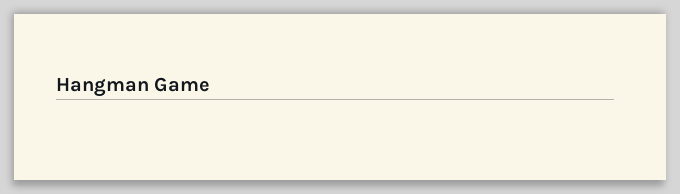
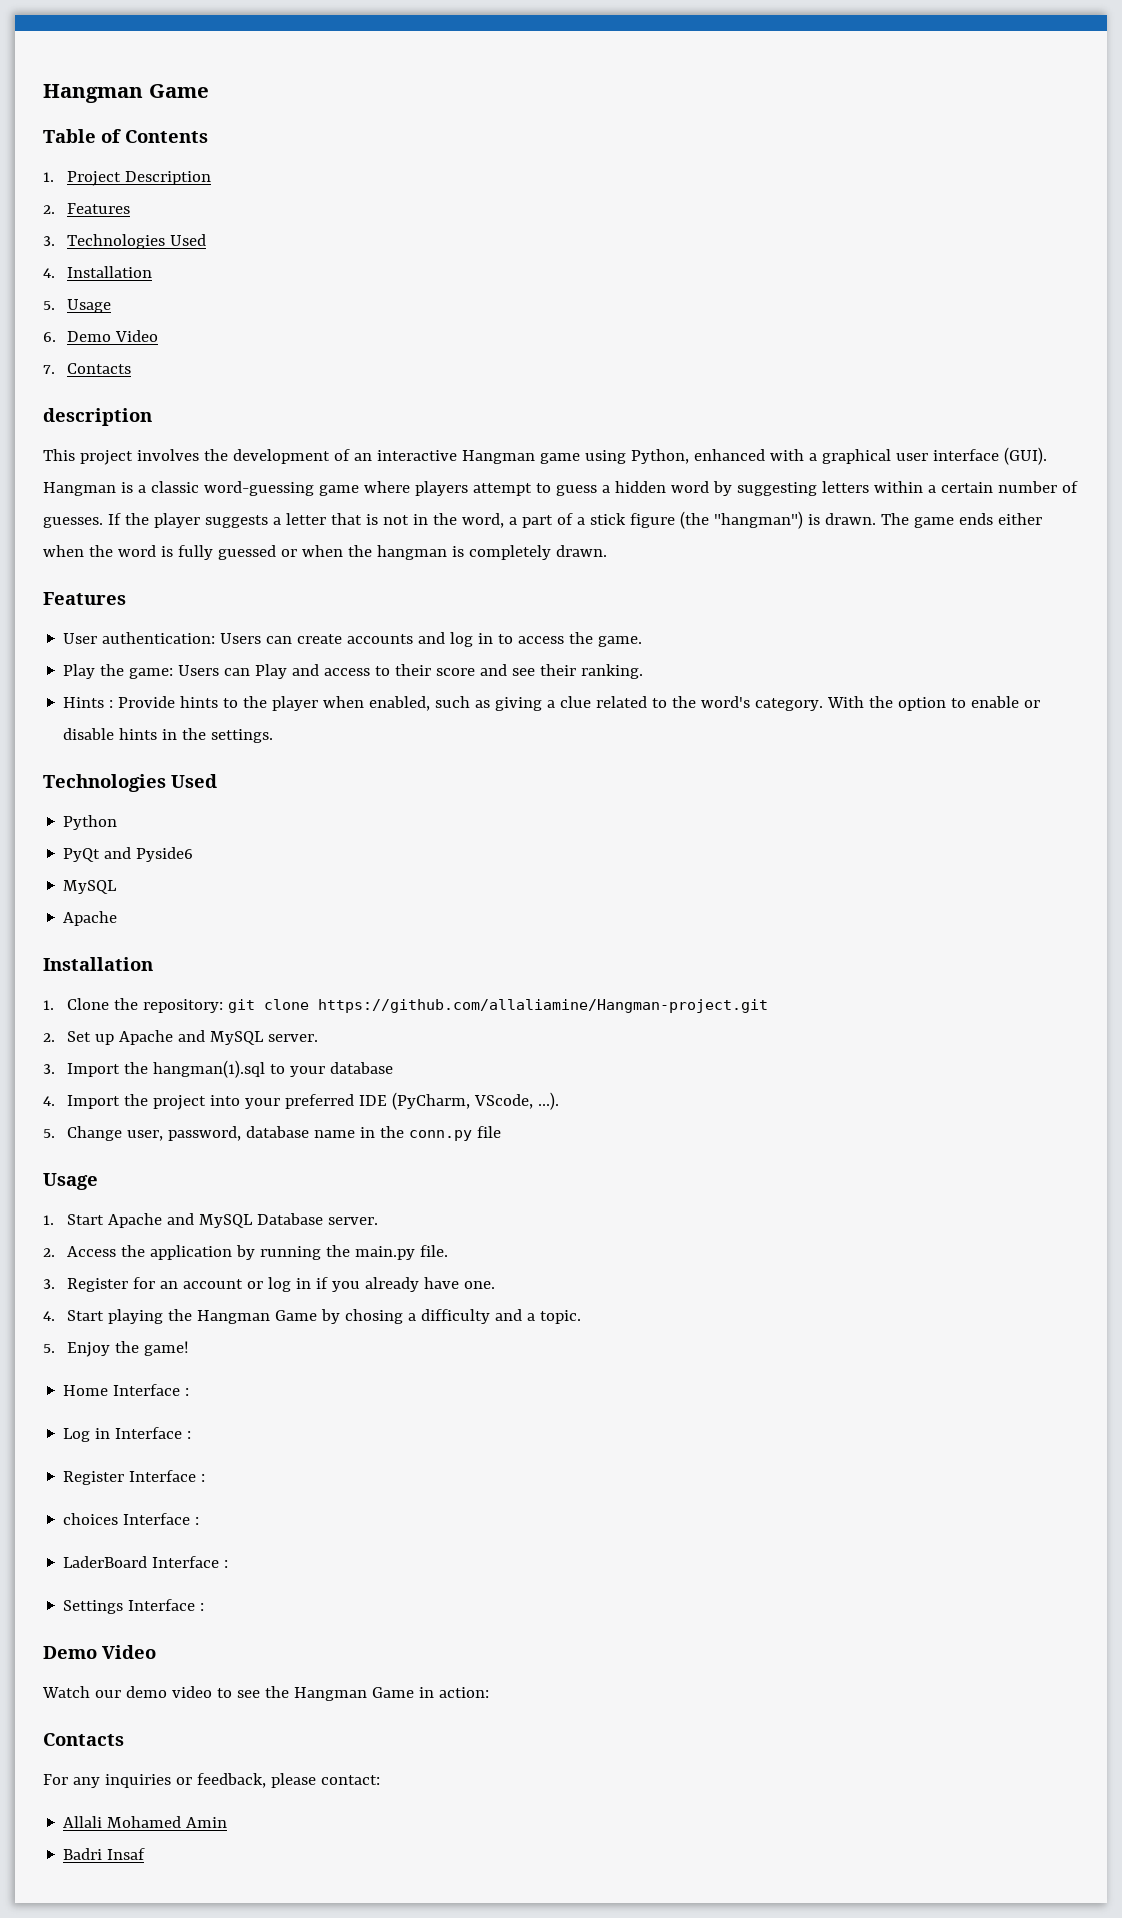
[56,77,211,97] Hangman Game -> [43,84,209,103] [43,129,208,143] [43,171,211,186] [43,203,130,214] [43,234,206,249] [43,266,152,278] [43,299,111,313] [43,330,158,342] [43,363,131,374] [43,408,152,426] [43,447,1047,465] [43,481,1078,496] [43,511,1042,529] [43,545,607,560] [43,592,126,605] [63,632,643,647] [63,664,644,679] [63,696,1041,711] [63,728,274,743] [43,774,217,792] [63,815,118,830] [63,847,194,862] [63,880,118,894] [63,911,118,926] [43,957,153,971] [43,998,768,1013] [43,1030,318,1045] [43,1060,393,1078] [43,1092,559,1110] [43,1126,501,1141] [43,1173,98,1190] [43,1213,378,1228] [43,1245,448,1260] [43,1277,495,1292] [43,1309,581,1324] [43,1341,189,1357] [63,1384,190,1396] [63,1427,192,1442] [63,1470,206,1485] [63,1513,200,1525] [63,1556,229,1568] [63,1599,205,1614] [43,1645,156,1659] [42,1686,489,1701] [43,1733,124,1746] [43,1773,380,1788] [63,1816,228,1828] [63,1848,146,1860] Hangman Game // Table of Contents // 1. Project Description // 2. Features // 3. Technologies Used // 4. Installation // 5. Usage // 6. Demo Video // 7. Contacts // description // This project involves the development of an interactive Hangman game using Python, enhanced with a graphical user interface (GUI). Hangman is a classic word-guessing game where players attempt to guess a hidden word by suggesting letters within a certain number of guesses. If the player suggests a letter that is not in the word, a part of a stick figure (the "hangman") is drawn. The game ends either when the word is fully guessed or when the hangman is completely drawn. // Features // User authentication: Users can create accounts and log in to access the game. // Play the game: Users can Play and access to their score and see their ranking. // Hints : Provide hints to the player when enabled, such as giving a clue related to the word's category. With the option to enable or disable hints in the settings. // Technologies Used // Python // PyQt and Pyside6 // MySQL // Apache // Installation // 1. Clone the repository: git clone https://github.com/allaliamine/Hangman-project.git // 2. Set up Apache and MySQL server. // 3. Import the hangman(1).sql to your database // 4. Import the project into your preferred IDE (PyCharm, VScode, ...). // 5. Change user, password, database name in the conn.py file // Usage // 1. Start Apache and MySQL Database server. // 2. Access the application by running the main.py file. // 3. Register for an account or log in if you already have one. // 4. Start playing the Hangman Game by chosing a difficulty and a topic. // 5. Enjoy the game! // Home Interface : // Log in Interface : // Register Interface : // choices Interface : // LaderBoard Interface : // Settings Interface : // Demo Video // Watch our demo video to see the Hangman Game in action: // Contacts // For any inquiries or feedback, please contact: // Allali Mohamed Amin // Badri Insaf

